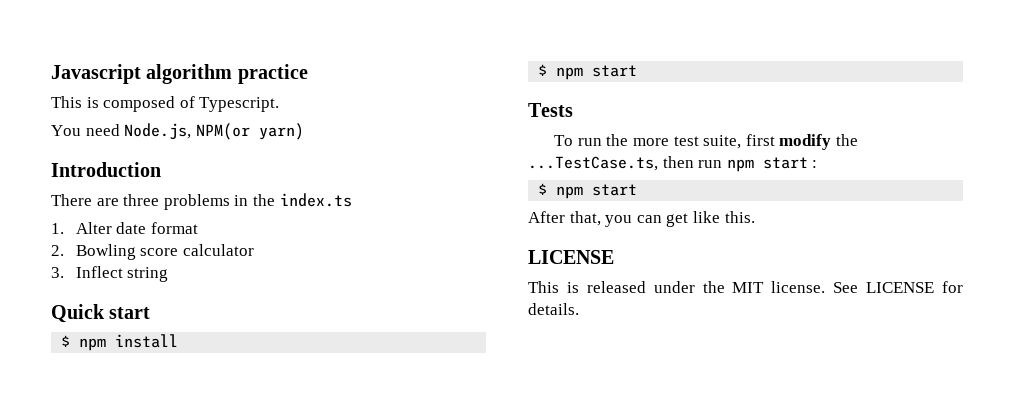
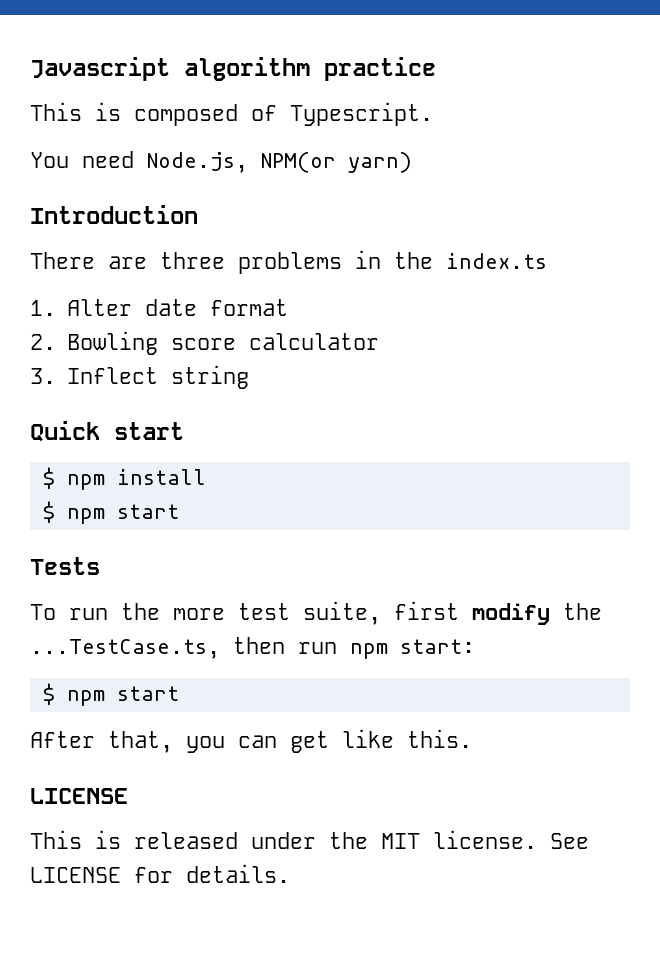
[762,157,818,169] start : -> [400,639,475,654] start:

